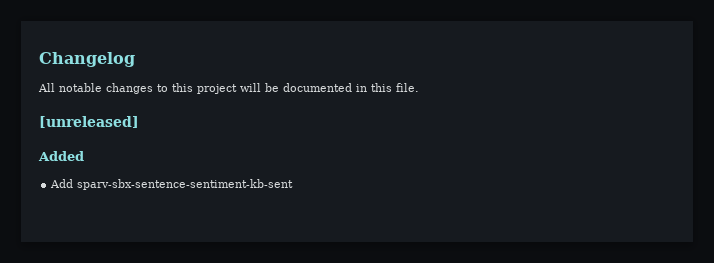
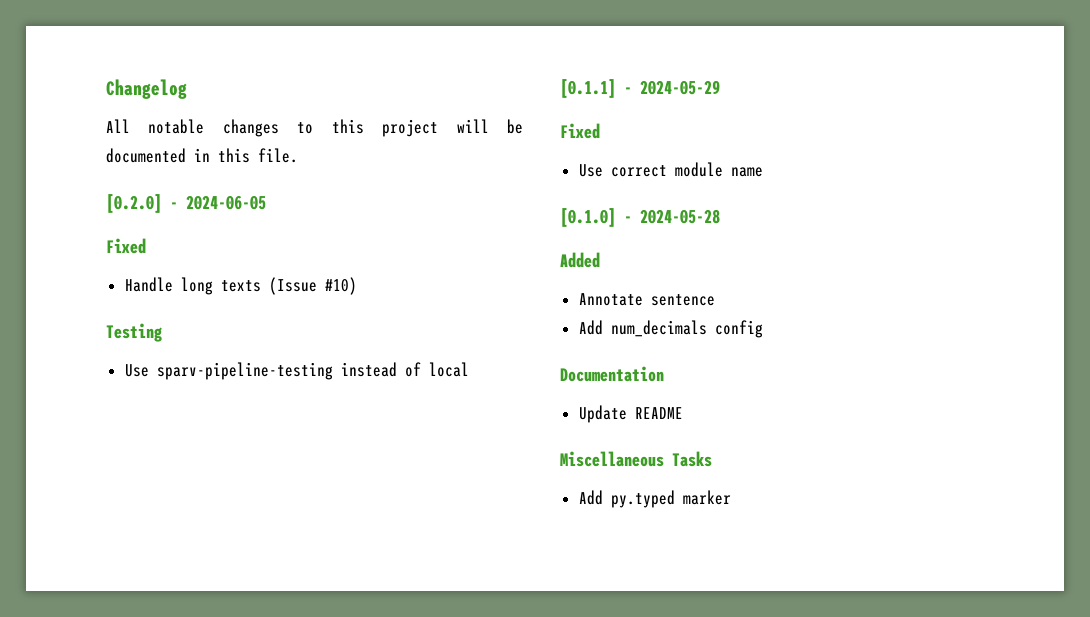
[39,116,139,128] [unreleased] -> [106,194,266,213] [106,238,146,254] [124,277,357,295] [106,323,162,342] [124,362,469,380] [560,79,720,98] [560,123,600,139] [578,162,763,177] [560,208,720,227] [0.2.0] - 2024-06-05 // Fixed // Handle long texts (Issue #10) // Testing // Use sparv-pipeline-testing instead of local // [0.1.1] - 2024-05-29 // Fixed // Use correct module name // [0.1.0] - 2024-05-28
[50,179,294,190] // Add sparv-sbx-sentence-sentiment-kb-sent -> [578,293,715,306] [578,320,763,338] [560,366,664,382] [578,405,683,423] [560,451,712,467] [578,490,731,508] // Annotate sentence // Add num_decimals config // Documentation // Update README // Miscellaneous Tasks // Add py.typed marker

